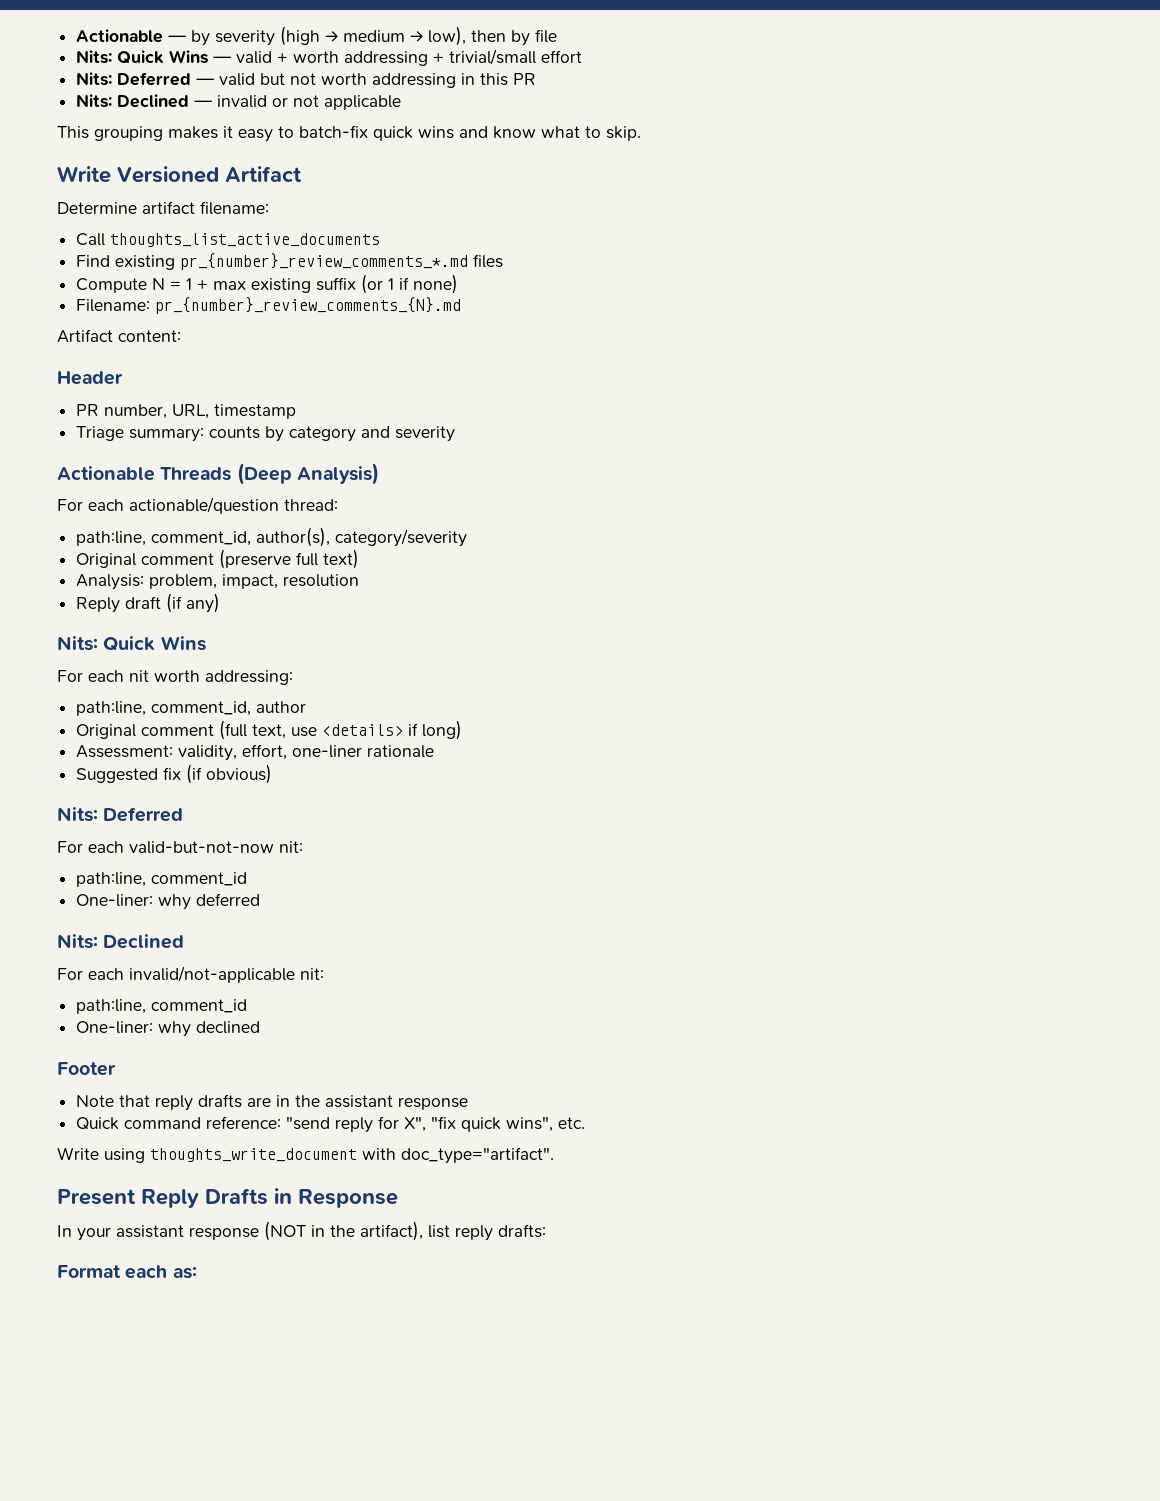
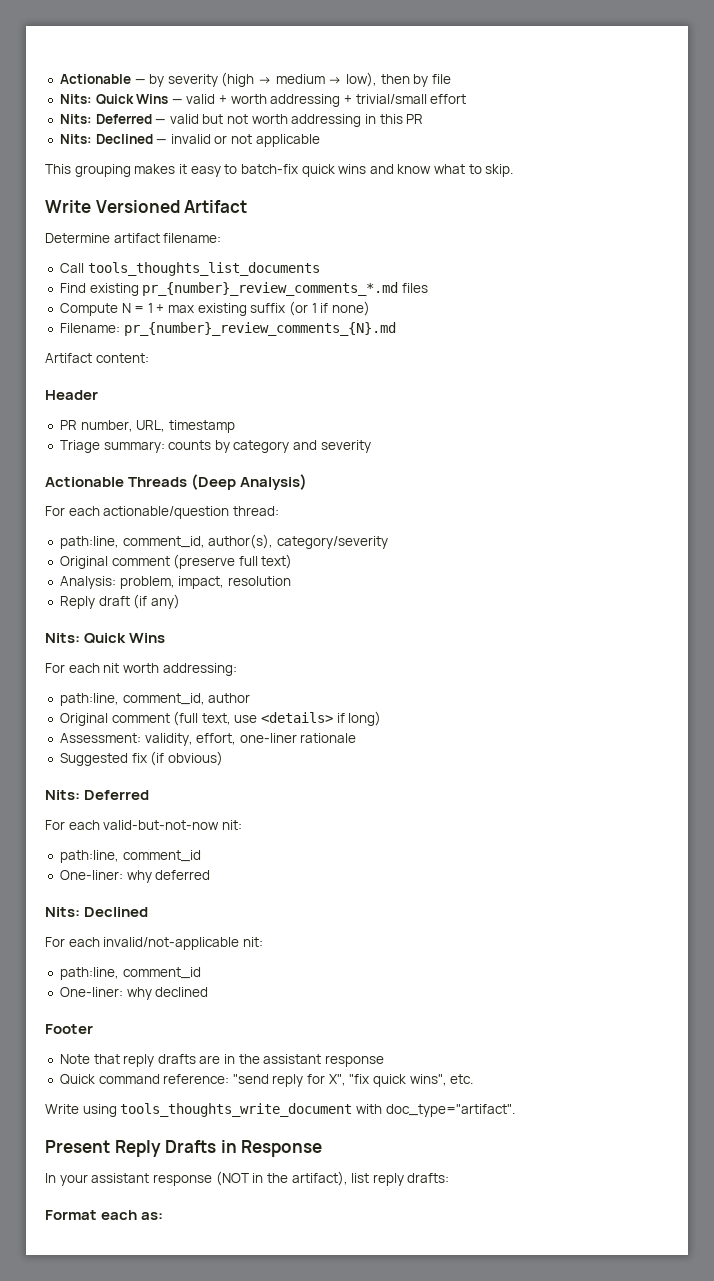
[110,233,381,247] thoughts_list_active_documents -> [87,262,320,276] tools_thoughts_list_documents
[150,1148,357,1162] thoughts_write_document -> [120,1103,353,1117] tools_thoughts_write_document

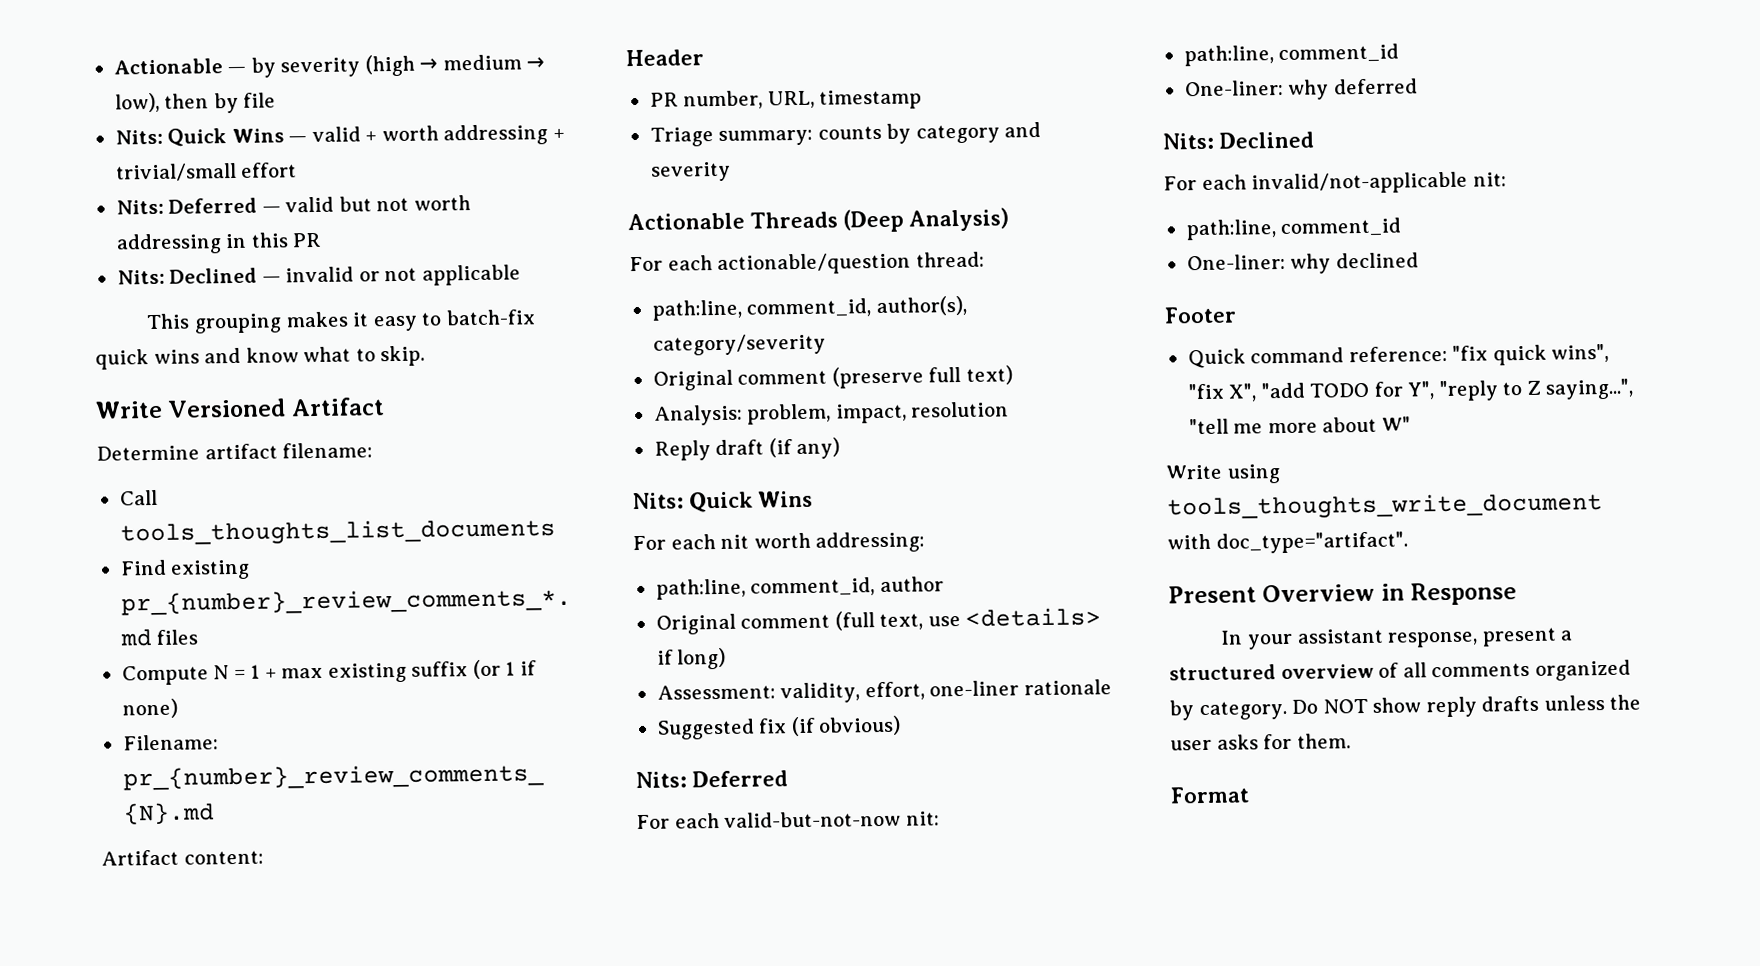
[59,1054,385,1067] [59,1074,474,1087] Note that reply drafts are in the assistant response // Quick command reference: "send reply for X", "fix quick wins", etc. -> [1187,343,1610,369] [1187,378,1635,402] [1188,416,1411,435] Quick command reference: "fix quick wins", "fix X", "add TODO for Y", "reply to Z saying...", "tell me more about W"
[114,1140,217,1157] Reply Drafts -> [1262,583,1376,603] Overview
[152,1171,450,1186] response (NOT in the artifact), list reply drafts: -> [1387,627,1574,648] [1169,659,1631,681] [1169,694,1642,721] [1170,733,1351,751] response, present a structured overview of all comments organized by category. Do NOT show reply drafts unless the user asks for them.
[101,1210,164,1220] each as: -> (1249, 795) none

